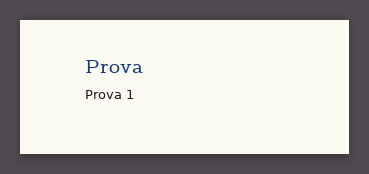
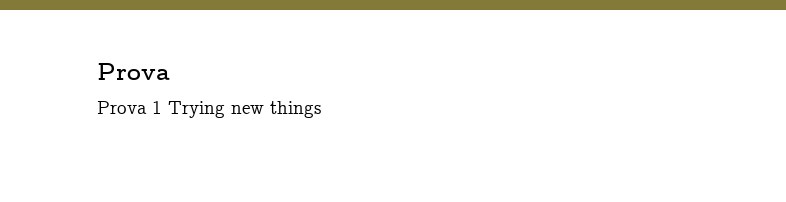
(134, 94) none -> [168,101,321,118] Trying new things

